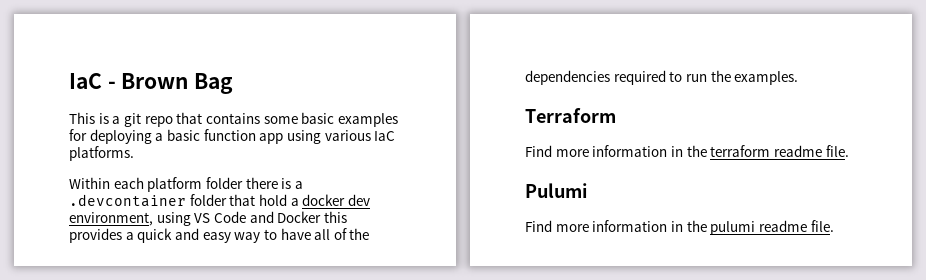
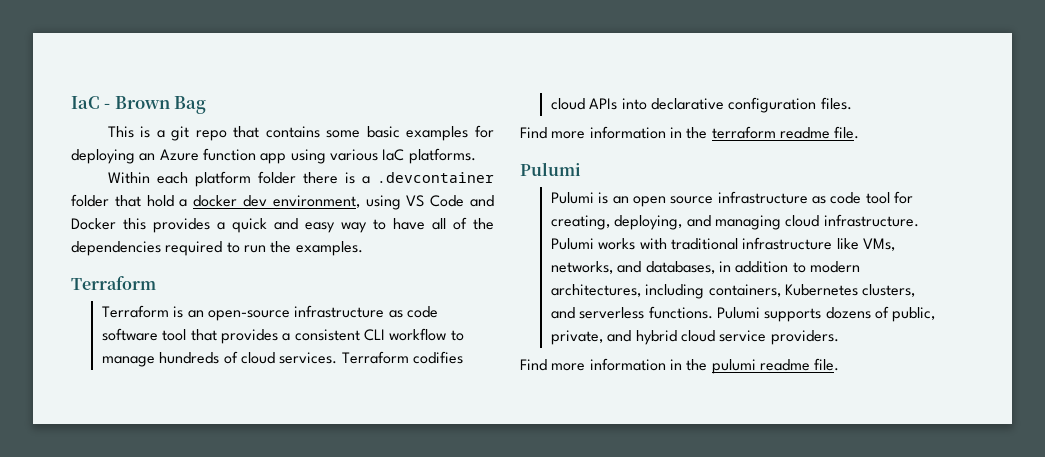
[155,129,200,141] a basic -> [139,149,199,161] an Azure
(616, 115) none -> [102,305,438,321] [102,328,464,344] [102,351,463,367] [551,97,852,113] // Terraform is an open-source infrastructure as code software tool that provides a consistent CLI workflow to manage hundreds of cloud services. Terraform codifies cloud APIs into declarative configuration files.
(587, 190) none -> [551,191,913,207] [551,214,919,230] [551,237,895,251] [551,261,860,274] [551,284,916,299] [551,306,936,322] [551,330,839,345] // Pulumi is an open source infrastructure as code tool for creating, deploying, and managing cloud infrastructure. Pulumi works with traditional infrastructure like VMs, networks, and databases, in addition to modern architectures, including containers, Kubernetes clusters, and serverless functions. Pulumi supports dozens of public, private, and hybrid cloud service providers.

